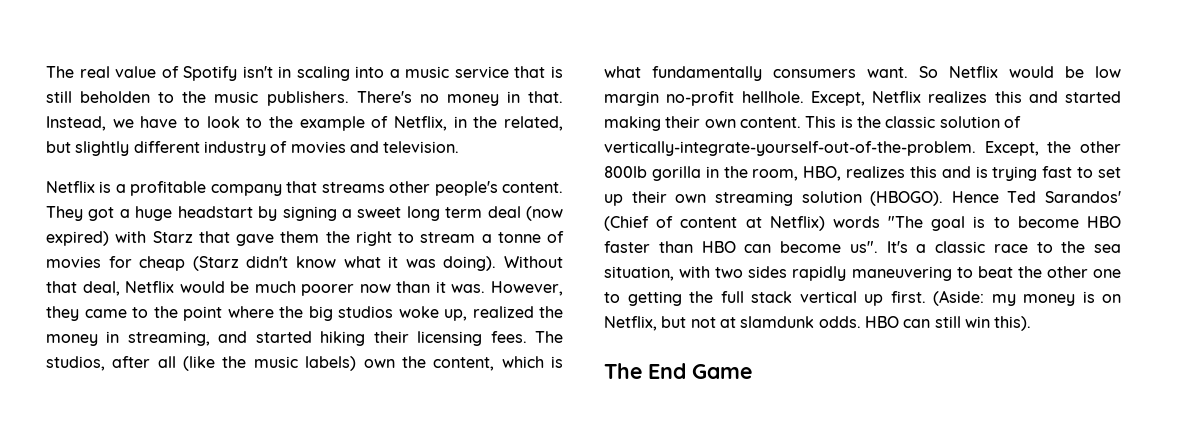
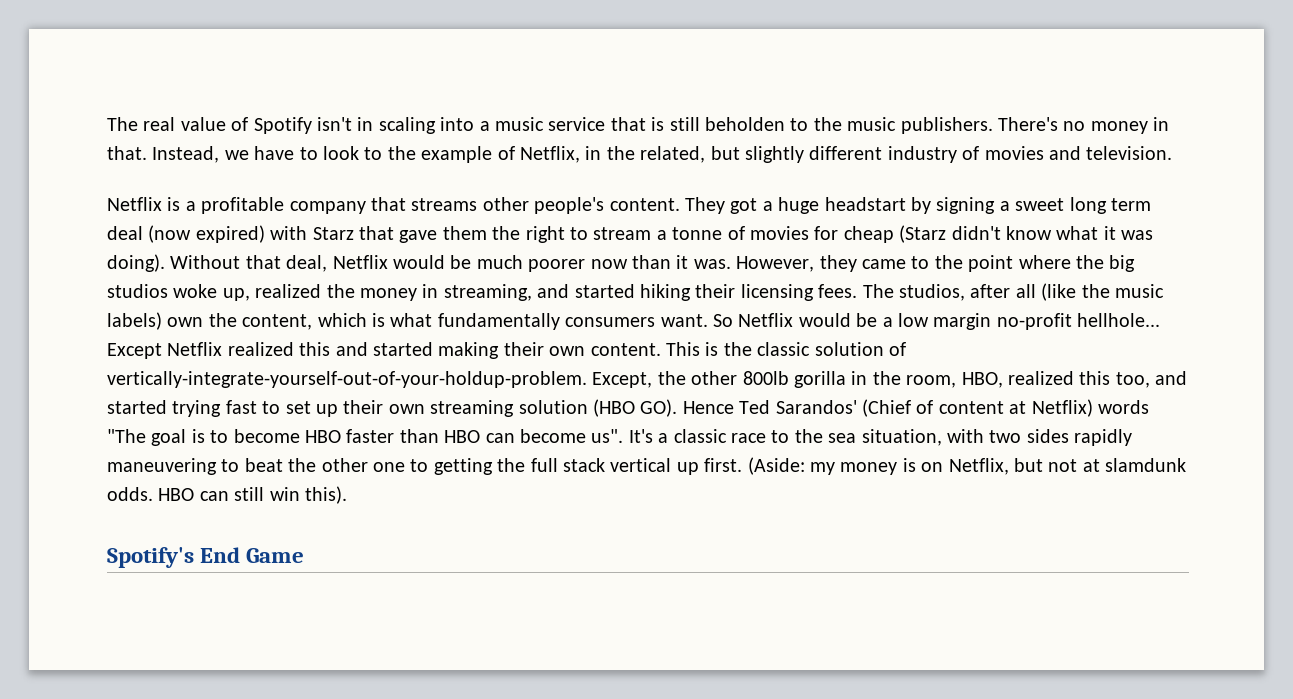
(1084, 72) none -> [882,317,893,327] a
[741,91,988,106] hellhole. Except, Netflix realizes -> [1077,313,1161,327] [107,342,294,359] hellhole... Except Netflix realized
[604,141,976,156] vertically-integrate-yourself-out-of-the-problem. -> [107,371,587,388] vertically-integrate-yourself-out-of-your-holdup-problem.
[846,166,988,178] realizes this and is -> [1007,371,1188,388] [107,400,167,414] realized this too, and started
[870,191,944,206] (HBOGO). -> [593,399,678,417] (HBO GO).
[604,363,642,379] The -> [107,547,194,568] Spotify's

